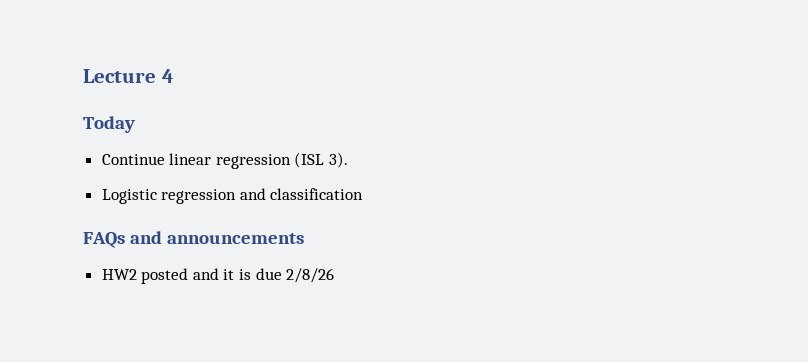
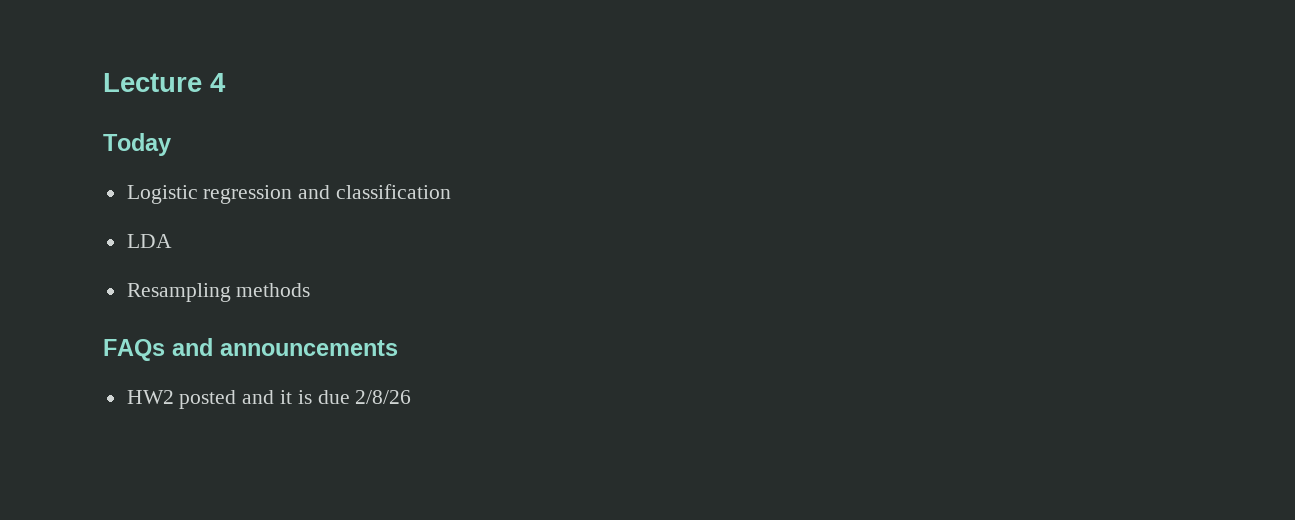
[101,152,349,169] // Continue linear regression (ISL 3). -> (171, 144) none
(364, 194) none -> [126,234,172,248] [126,283,311,302] // LDA // Resampling methods

